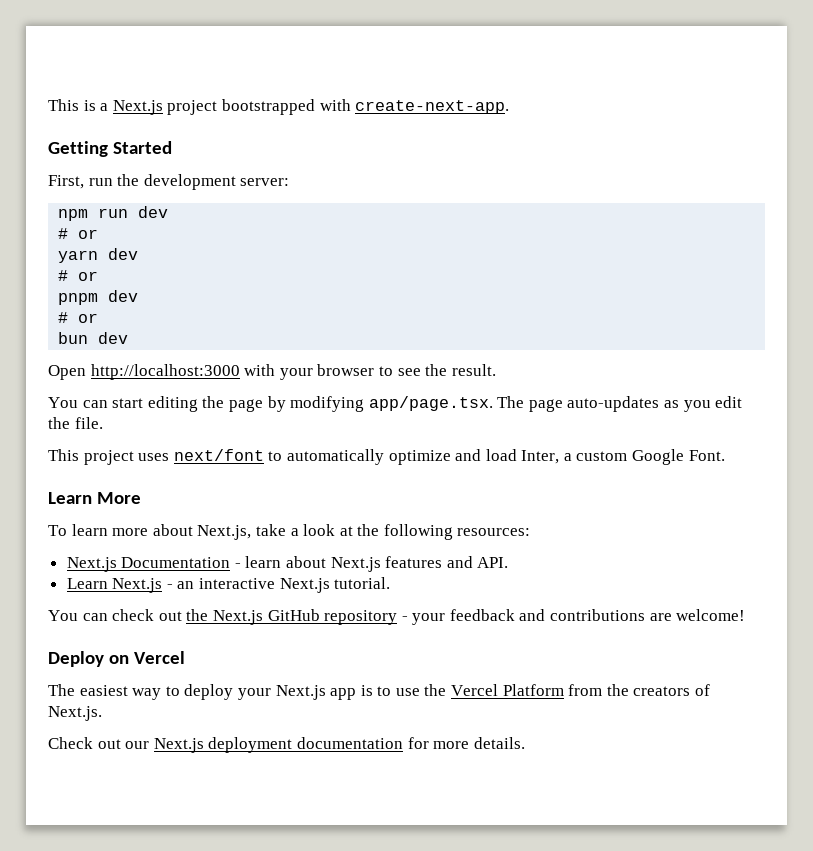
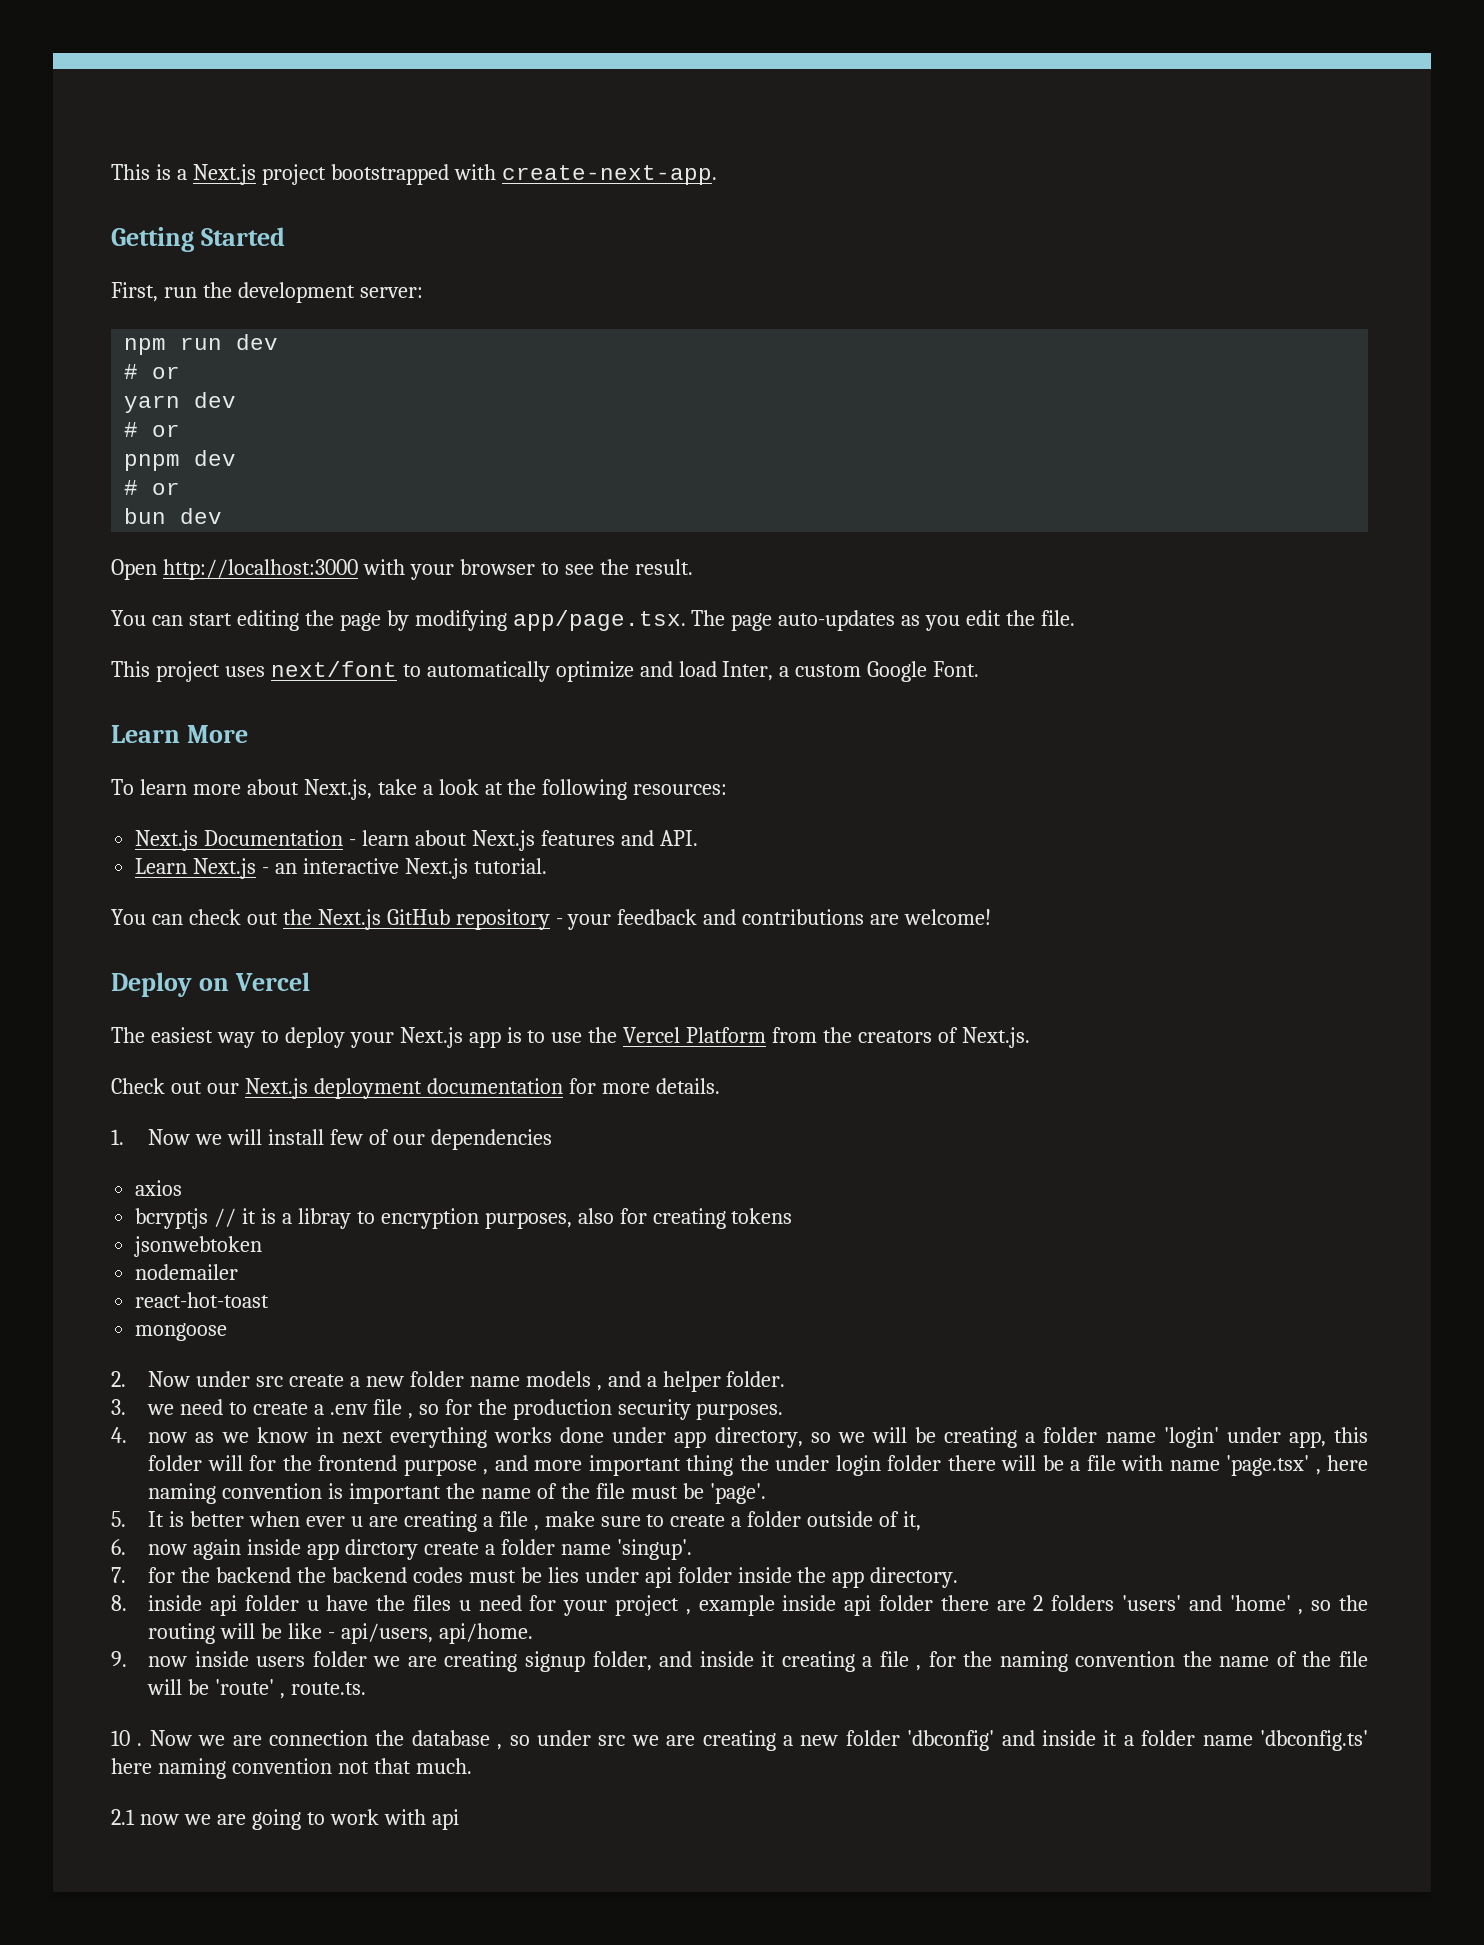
(525, 743) none -> [111,1129,552,1150] [135,1180,183,1196] [135,1208,793,1229] [134,1236,263,1257] [135,1264,239,1280] [135,1292,270,1308] [135,1323,228,1341] [111,1371,786,1392] [111,1399,784,1420] [111,1427,1368,1448] [148,1455,1368,1476] [148,1483,766,1504] [111,1511,922,1532] [111,1539,692,1560] [111,1567,959,1588] [111,1595,1368,1616] [148,1623,533,1644] [111,1651,1369,1672] [147,1679,367,1699] [111,1730,1368,1751] [111,1758,472,1779] [111,1809,459,1830] // 1. Now we will install few of our dependencies // axios // bcryptjs // it is a libray to encryption purposes, also for creating tokens // jsonwebtoken // nodemailer // react-hot-toast // mongoose // 2. Now under src create a new folder name models , and a helper folder. // 3. we need to create a .env file , so for the production security purposes. // 4. now as we know in next everything works done under app directory, so we will be creating a folder name 'login' under app, this folder will for the frontend purpose , and more important thing the under login folder there will be a file with name 'page.tsx' , here naming convention is important the name of the file must be 'page'. // 5. It is better when ever u are creating a file , make sure to create a folder outside of it, // 6. now again inside app dirctory create a folder name 'singup'. // 7. for the backend the backend codes must be lies under api folder inside the app directory. // 8. inside api folder u have the files u need for your project , example inside api folder there are 2 folders 'users' and 'home' , so the routing will be like - api/users, api/home. // 9. now inside users folder we are creating signup folder, and inside it creating a file , for the naming convention the name of the file will be 'route' , route.ts. // 10 . Now we are connection the database , so under src we are creating a new folder 'dbconfig' and inside it a folder name 'dbconfig.ts' here naming convention not that much. // 2.1 now we are going to work with api

